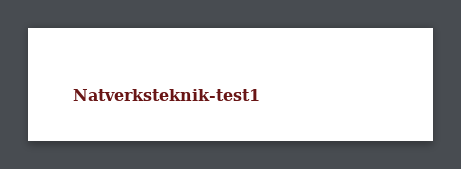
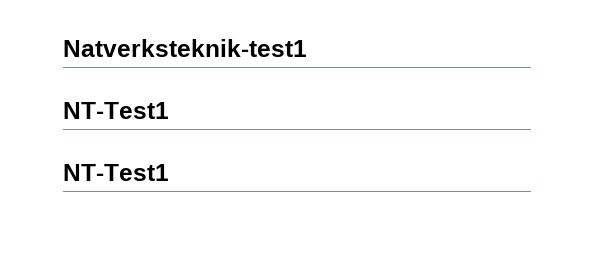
(260, 95) none -> [63,102,169,119] [63,164,169,181] // NT-Test1 // NT-Test1

